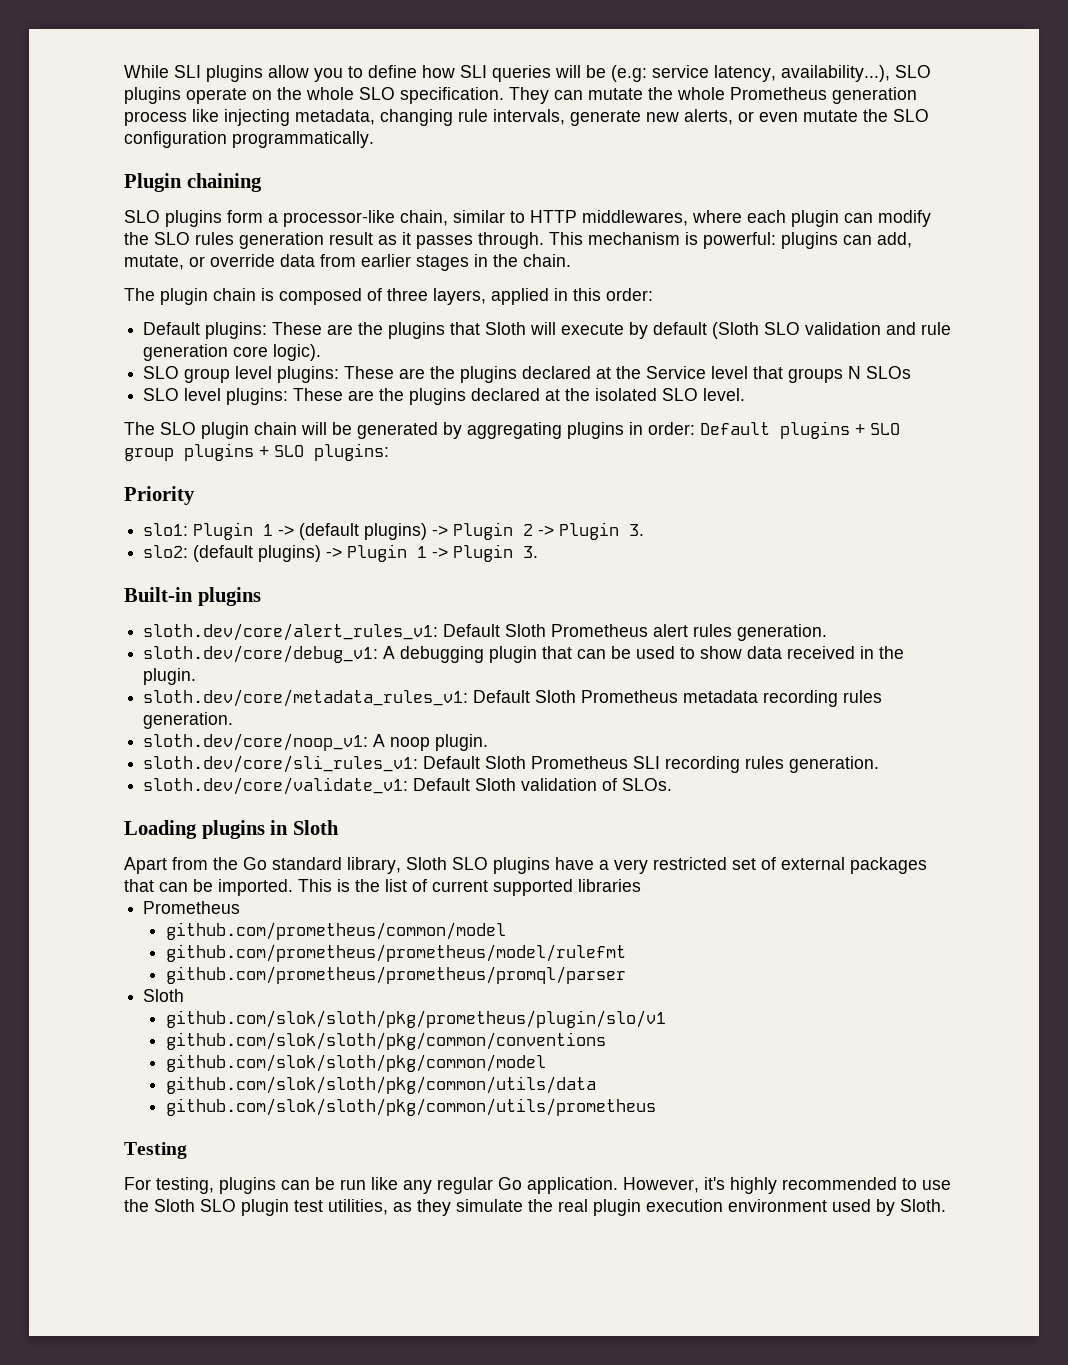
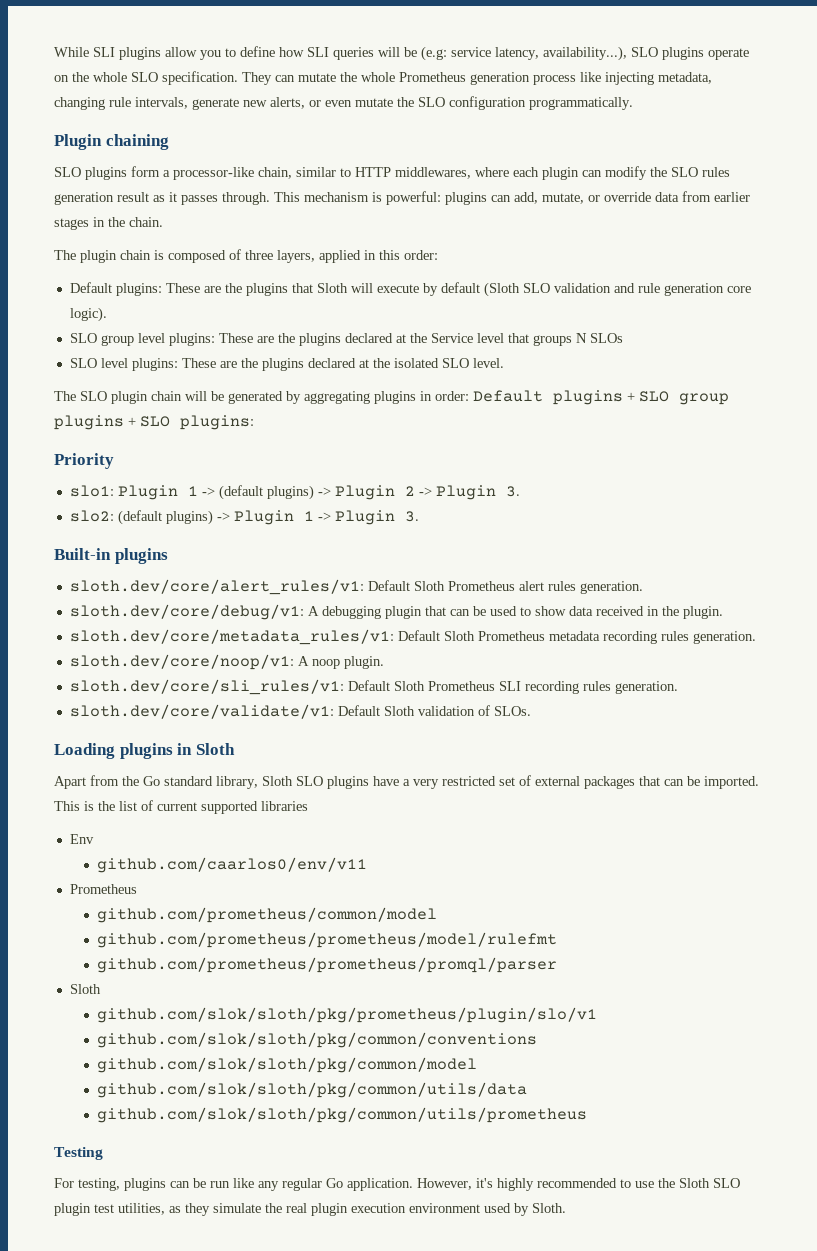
[143,623,439,641] sloth.dev/core/alert_rules_v1: -> [69,579,364,595] sloth.dev/core/alert_rules/v1:
[143,645,379,663] sloth.dev/core/debug_v1: -> [69,604,304,620] sloth.dev/core/debug/v1:
[143,689,469,707] sloth.dev/core/metadata_rules_v1: -> [69,629,394,645] sloth.dev/core/metadata_rules/v1:
[143,733,369,751] sloth.dev/core/noop_v1: -> [69,654,294,670] sloth.dev/core/noop/v1:
[143,755,419,773] sloth.dev/core/sli_rules_v1: -> [69,679,344,695] sloth.dev/core/sli_rules/v1:
[143,777,409,795] sloth.dev/core/validate_v1: -> [69,704,334,719] sloth.dev/core/validate/v1:
(641, 885) none -> [69,834,94,844] [96,857,367,873] // Env // github.com/caarlos0/env/v11

